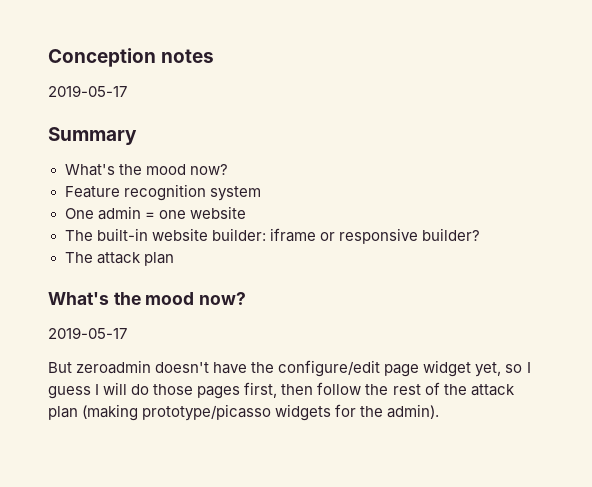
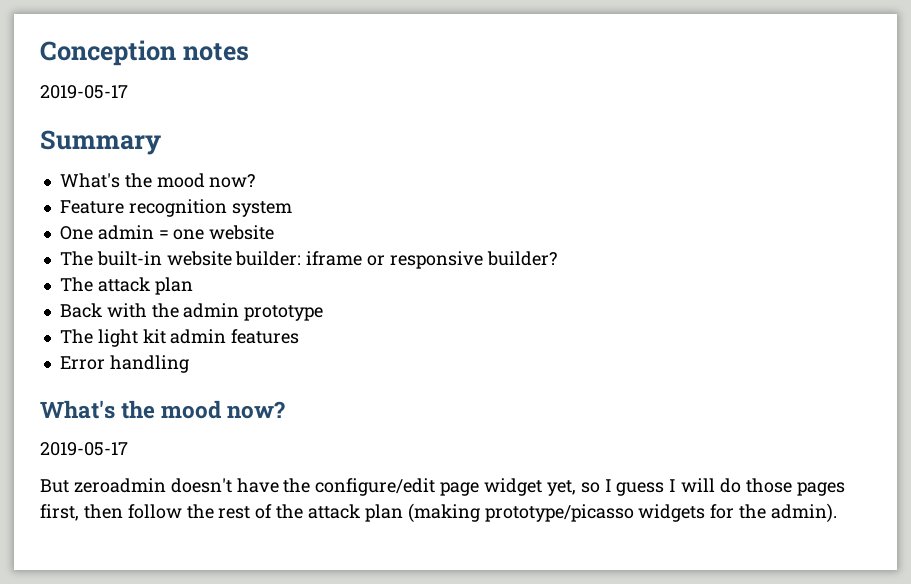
(174, 259) none -> [59,303,324,321] [59,329,300,347] [59,355,189,373] // Back with the admin prototype // The light kit admin features // Error handling

